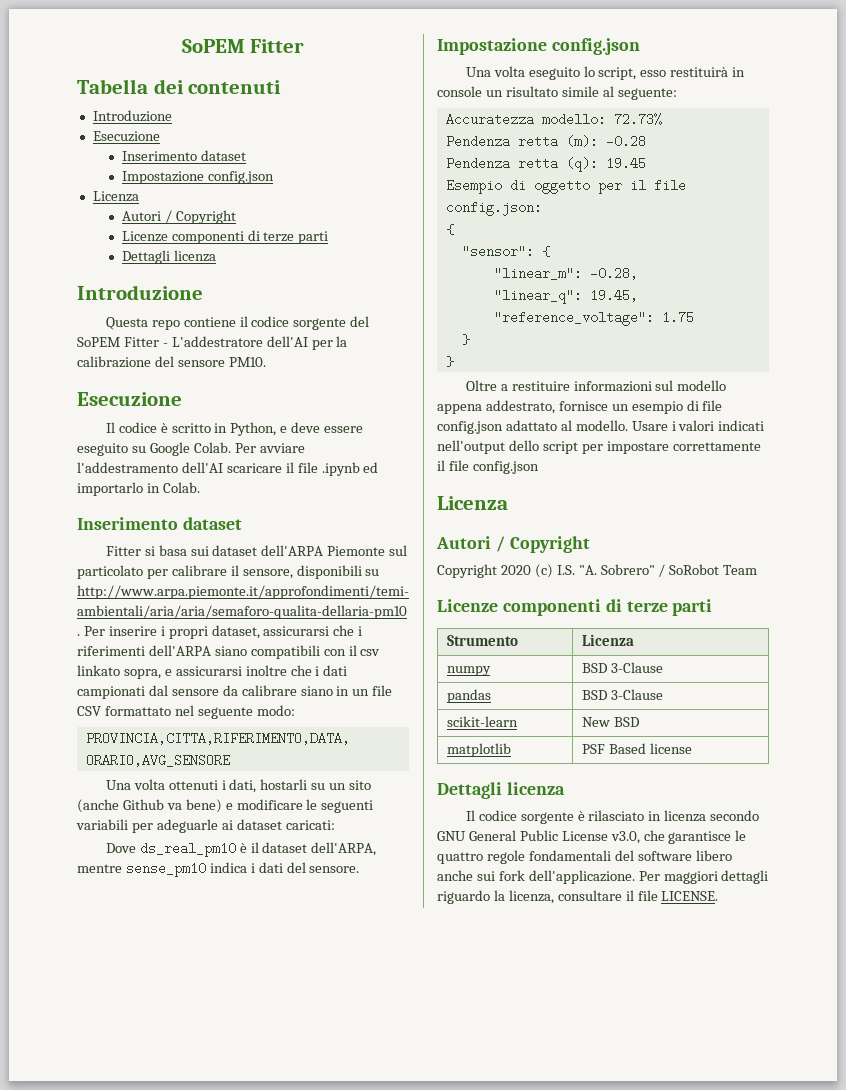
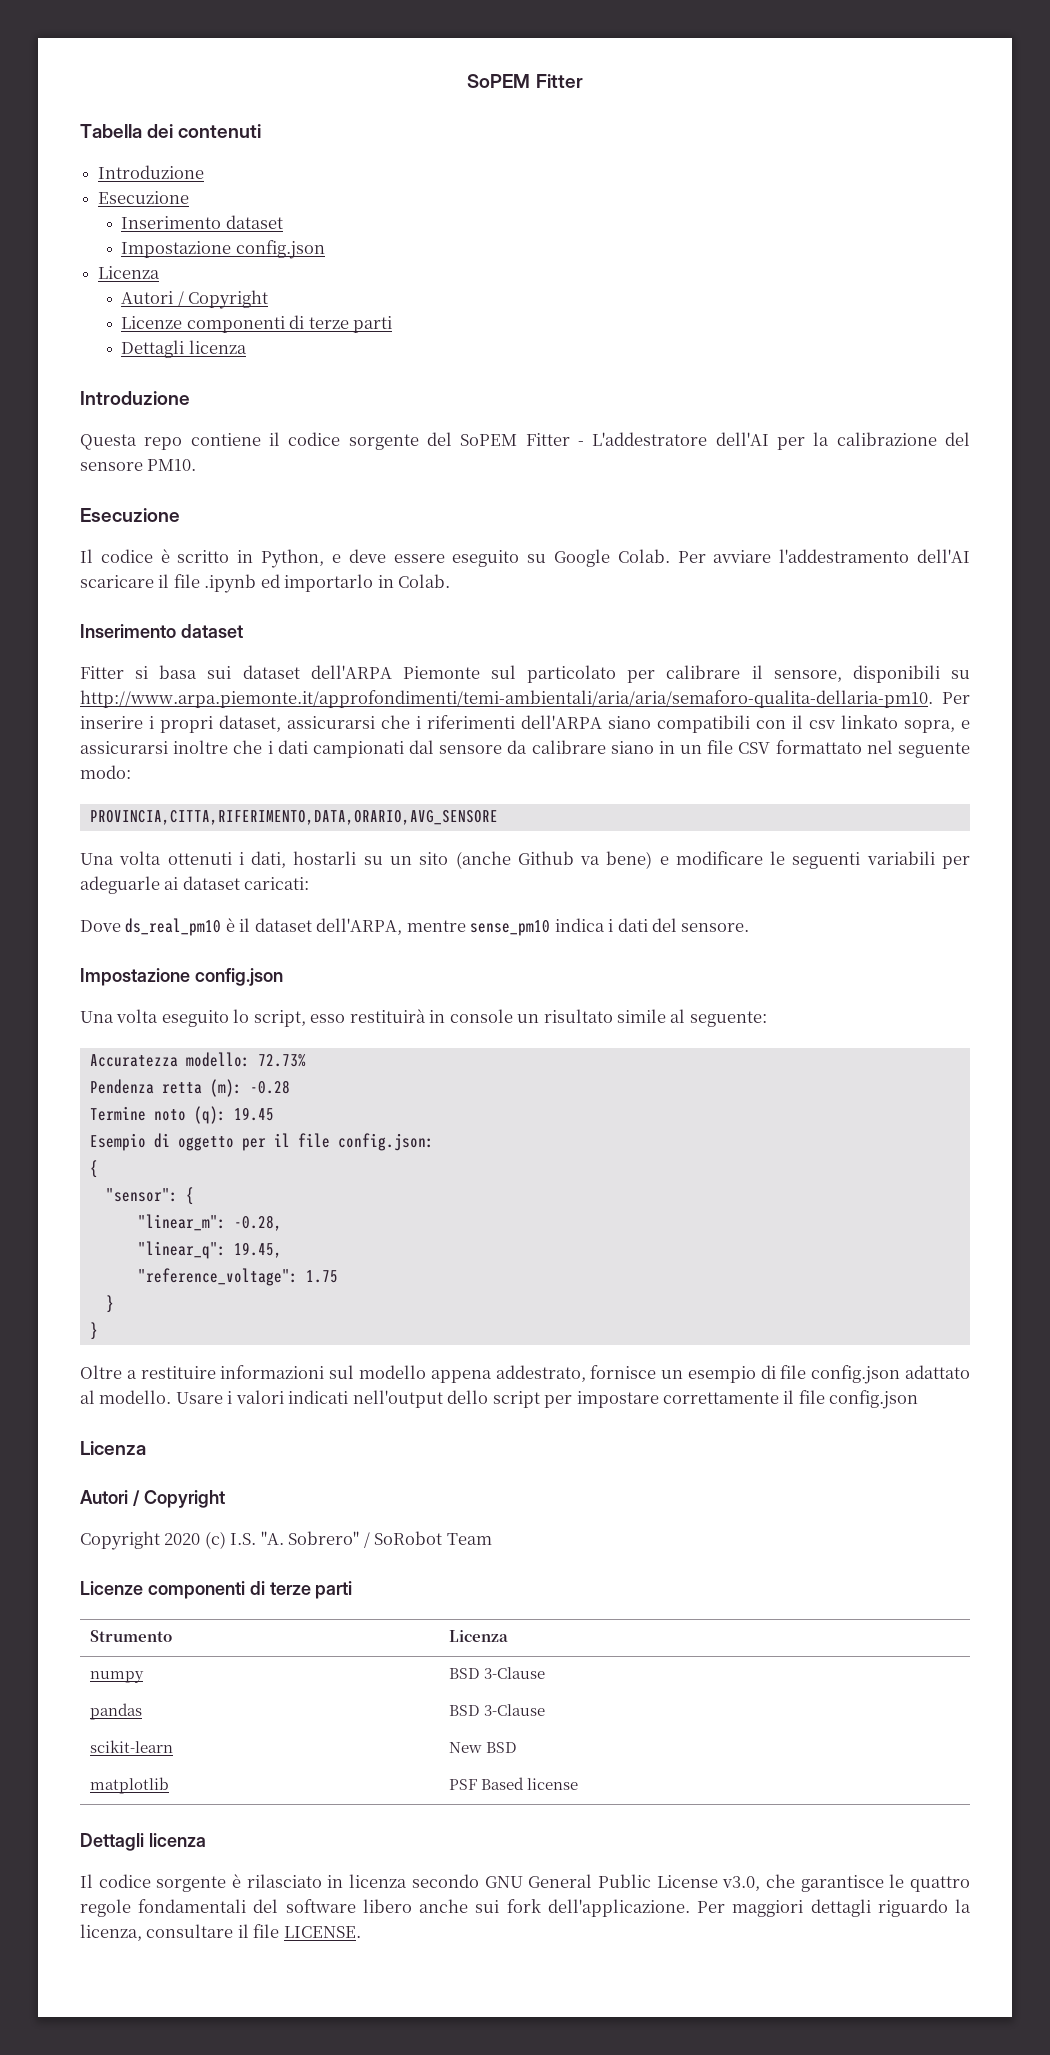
[445,157,558,170] Pendenza retta -> [89,1106,186,1121] Termine noto

